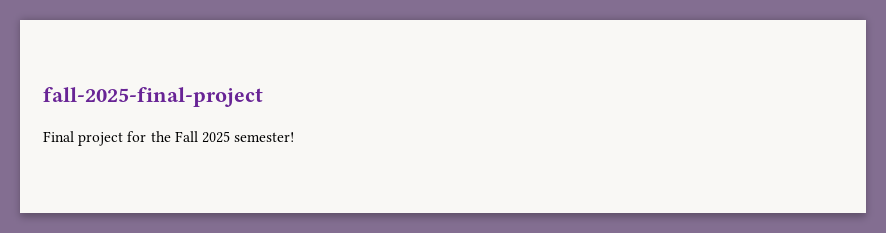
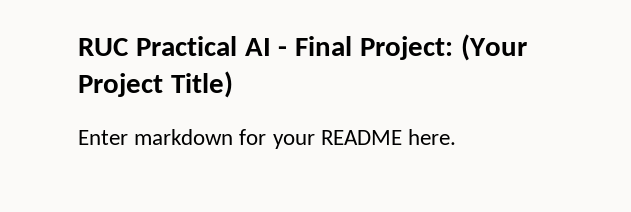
[43,87,263,107] [43,131,295,146] fall-2025-final-project // Final project for the Fall 2025 semester! -> [78,34,527,61] [78,71,233,98] [78,129,457,149] RUC Practical AI - Final Project: (Your Project Title) // Enter markdown for your README here.

